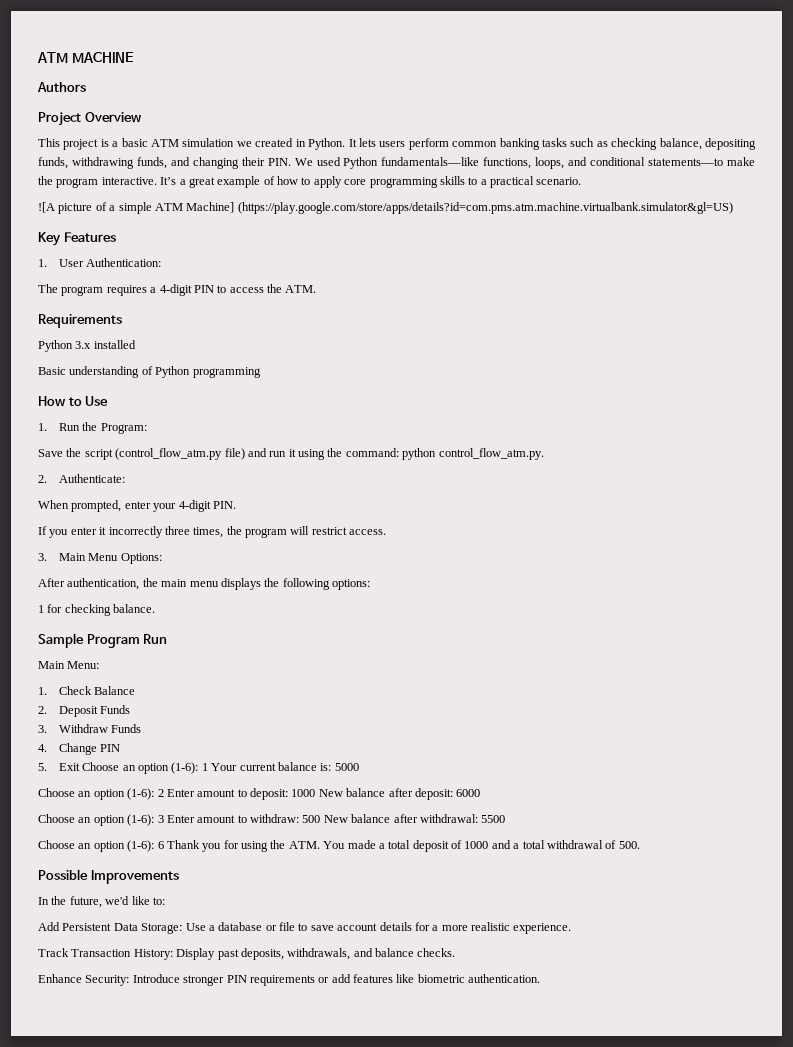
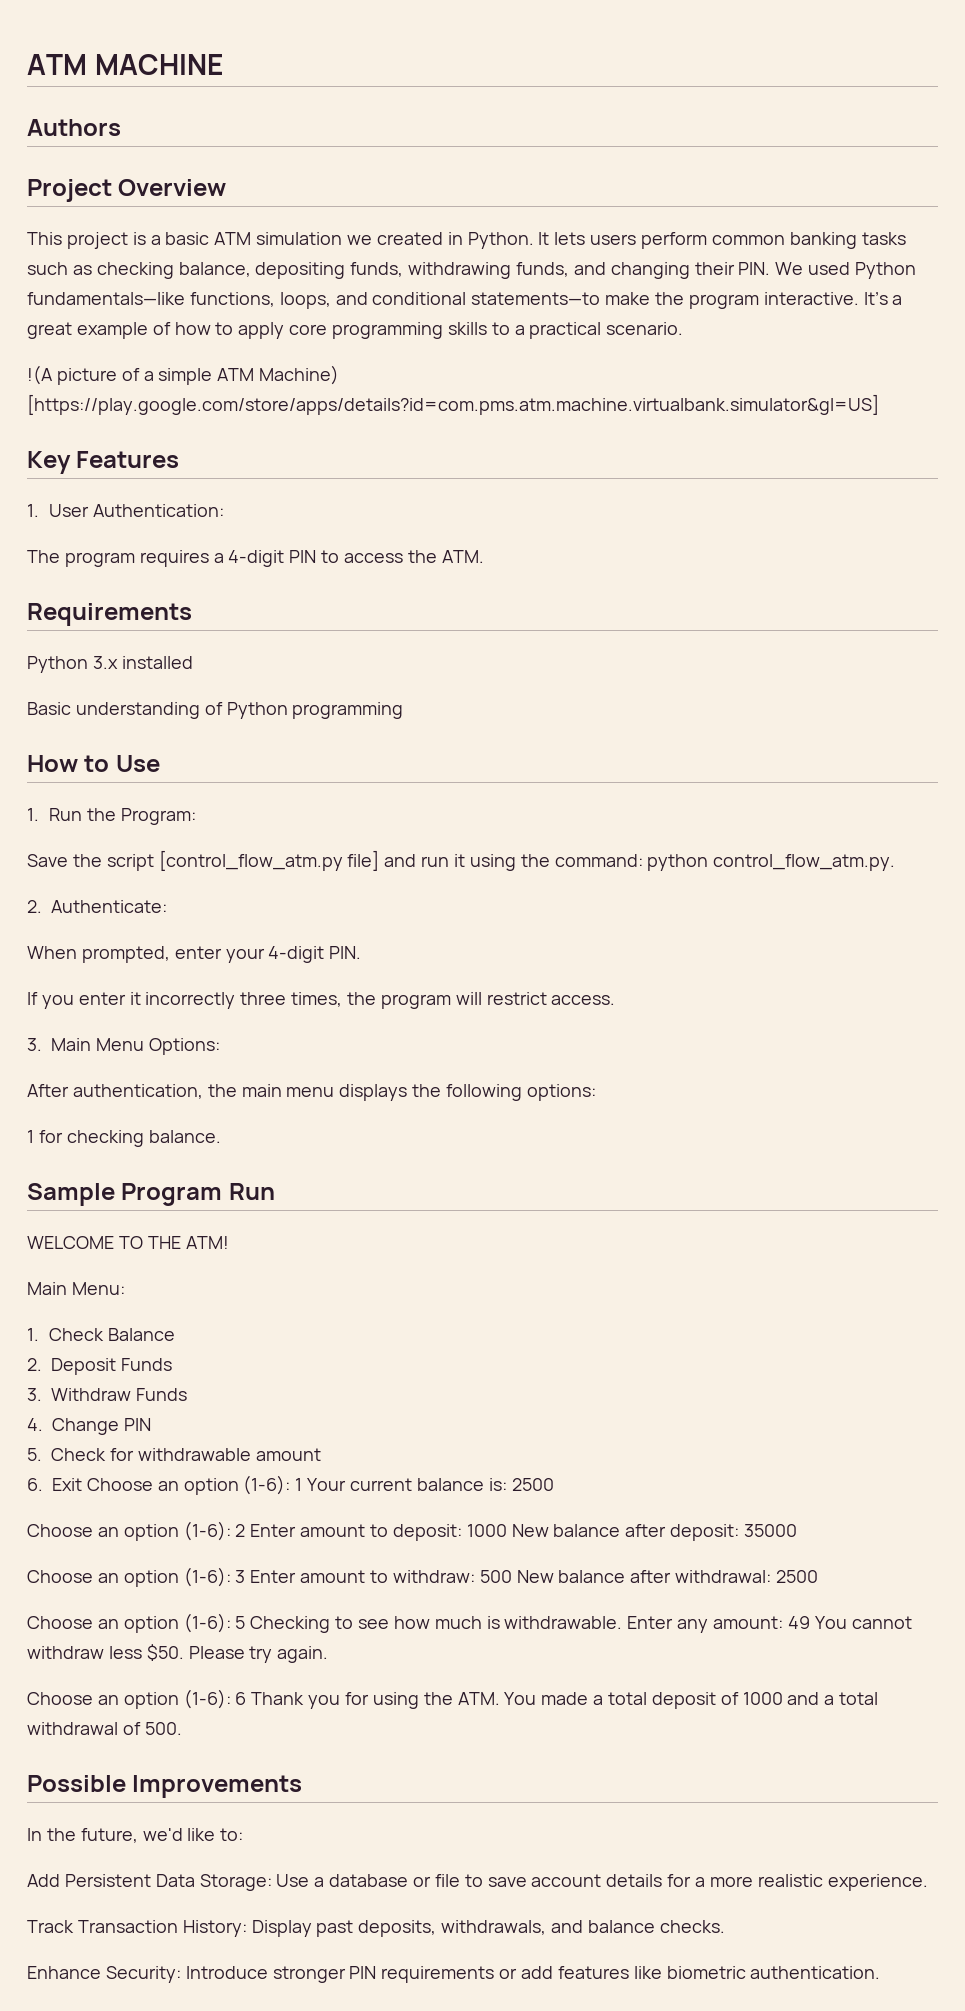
[38,202,55,213] ![A -> [27,365,53,385] !(A
[186,202,733,214] Machine] (https://play.google.com/store/apps/details?id=com.pms.atm.machine.virtualbank.simulator&gl=US) -> [259,365,340,385] [27,394,879,415] Machine) [https://play.google.com/store/apps/details?id=com.pms.atm.machine.virtualbank.simulator&gl=US]
[115,448,245,460] (control_flow_atm.py file) -> [158,850,380,871] [control_flow_atm.py file]
(168, 639) none -> [27,1236,229,1249] // WELCOME TO THE ATM!
(47, 767) none -> [51,1448,321,1461] [27,1478,43,1491] Check for withdrawable amount // 6.
[334,763,359,771] 5000 -> [511,1478,554,1491] 2500
[456,789,481,797] 6000 -> [744,1524,798,1537] 35000
[481,815,506,823] 5500 -> [776,1570,819,1583] [27,1613,912,1633] [27,1644,329,1663] 2500 // Choose an option (1-6): 5 Checking to see how much is withdrawable. Enter any amount: 49 You cannot withdraw less $50. Please try again.

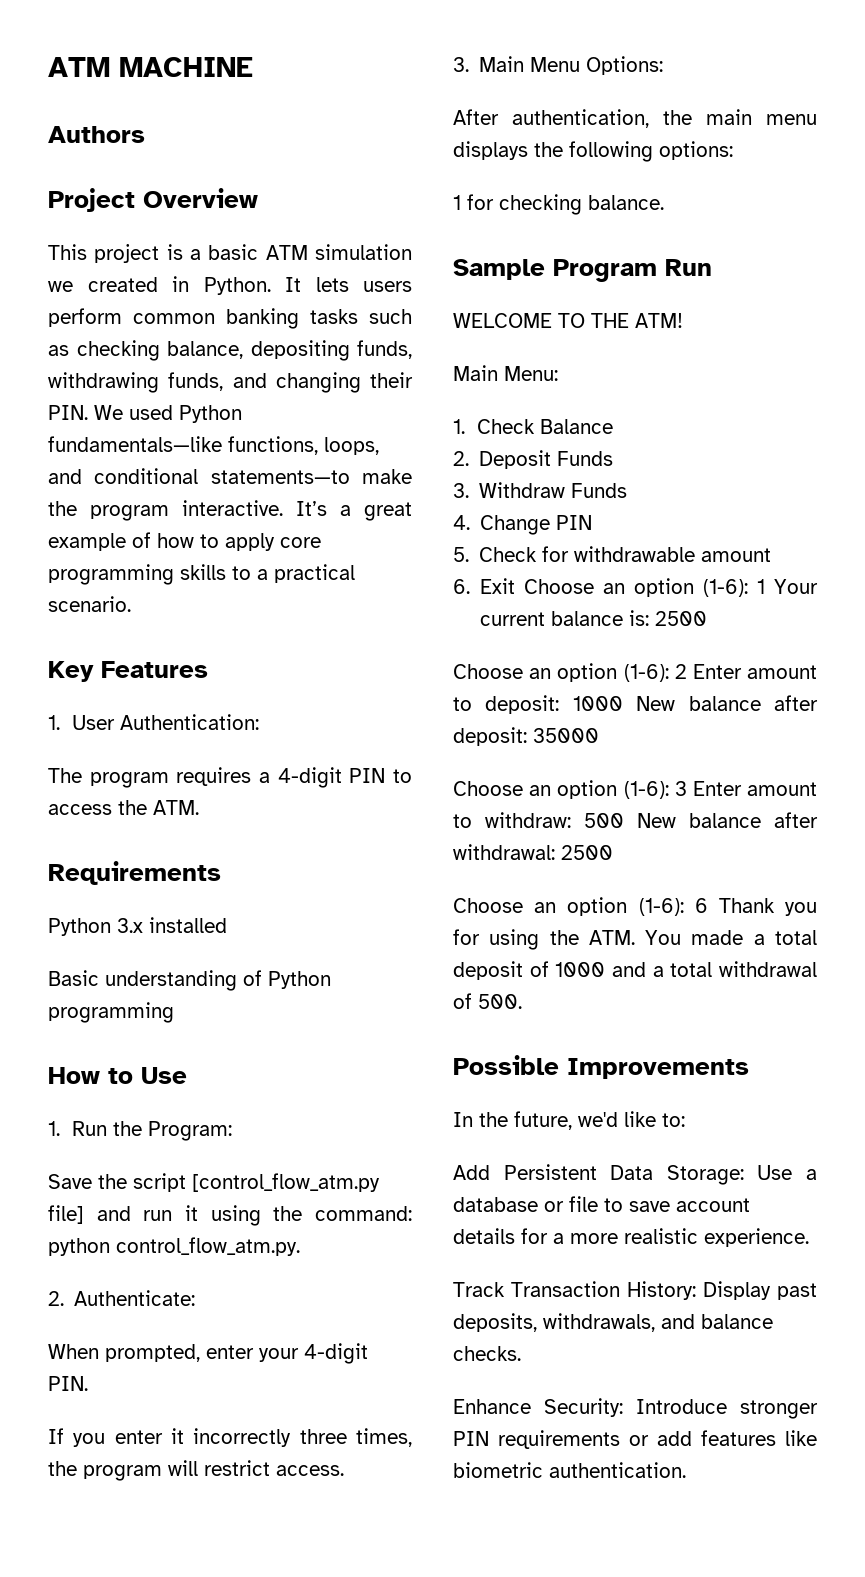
[27,365,340,385] [27,394,879,415] // !(A picture of a simple ATM Machine) [https://play.google.com/store/apps/details?id=com.pms.atm.machine.virtualbank.simulator&gl=US] -> (131, 604) none
[27,1613,912,1633] [27,1644,329,1663] // Choose an option (1-6): 5 Checking to see how much is withdrawable. Enter any amount: 49 You cannot withdraw less $50. Please try again. -> (613, 852) none

